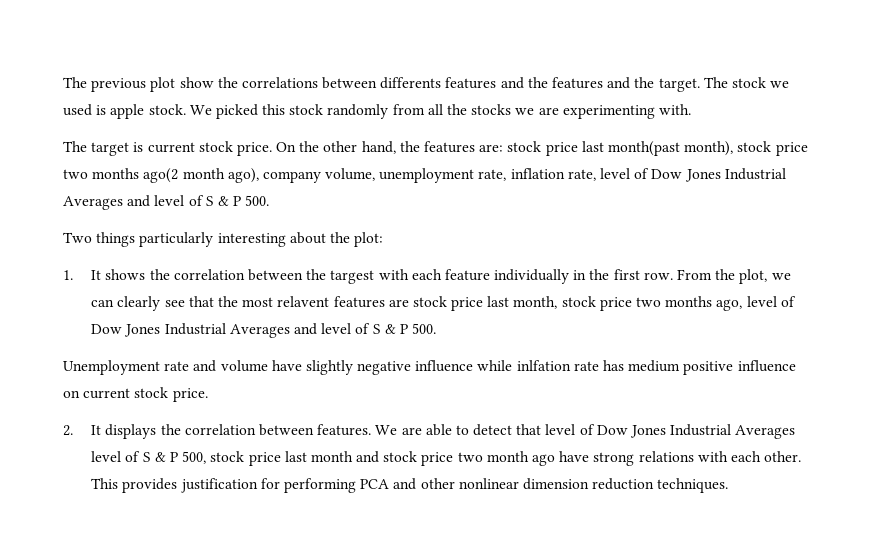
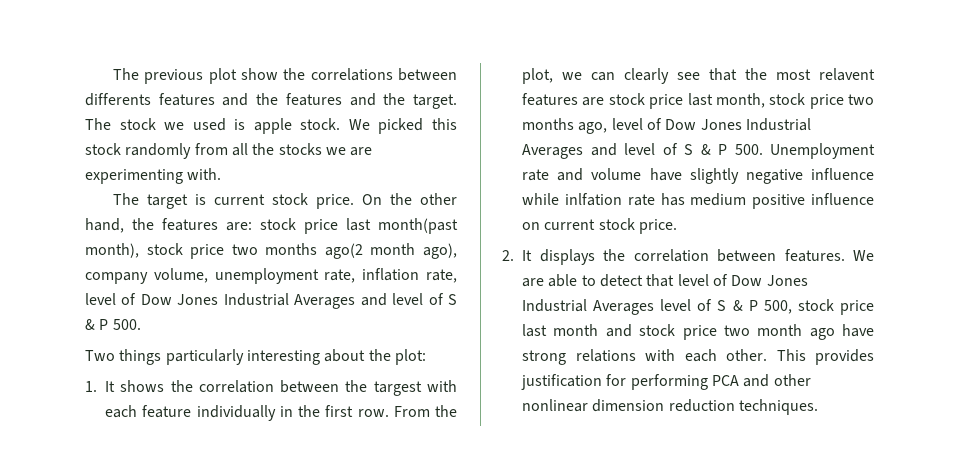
(437, 328) // -> (763, 149) none

